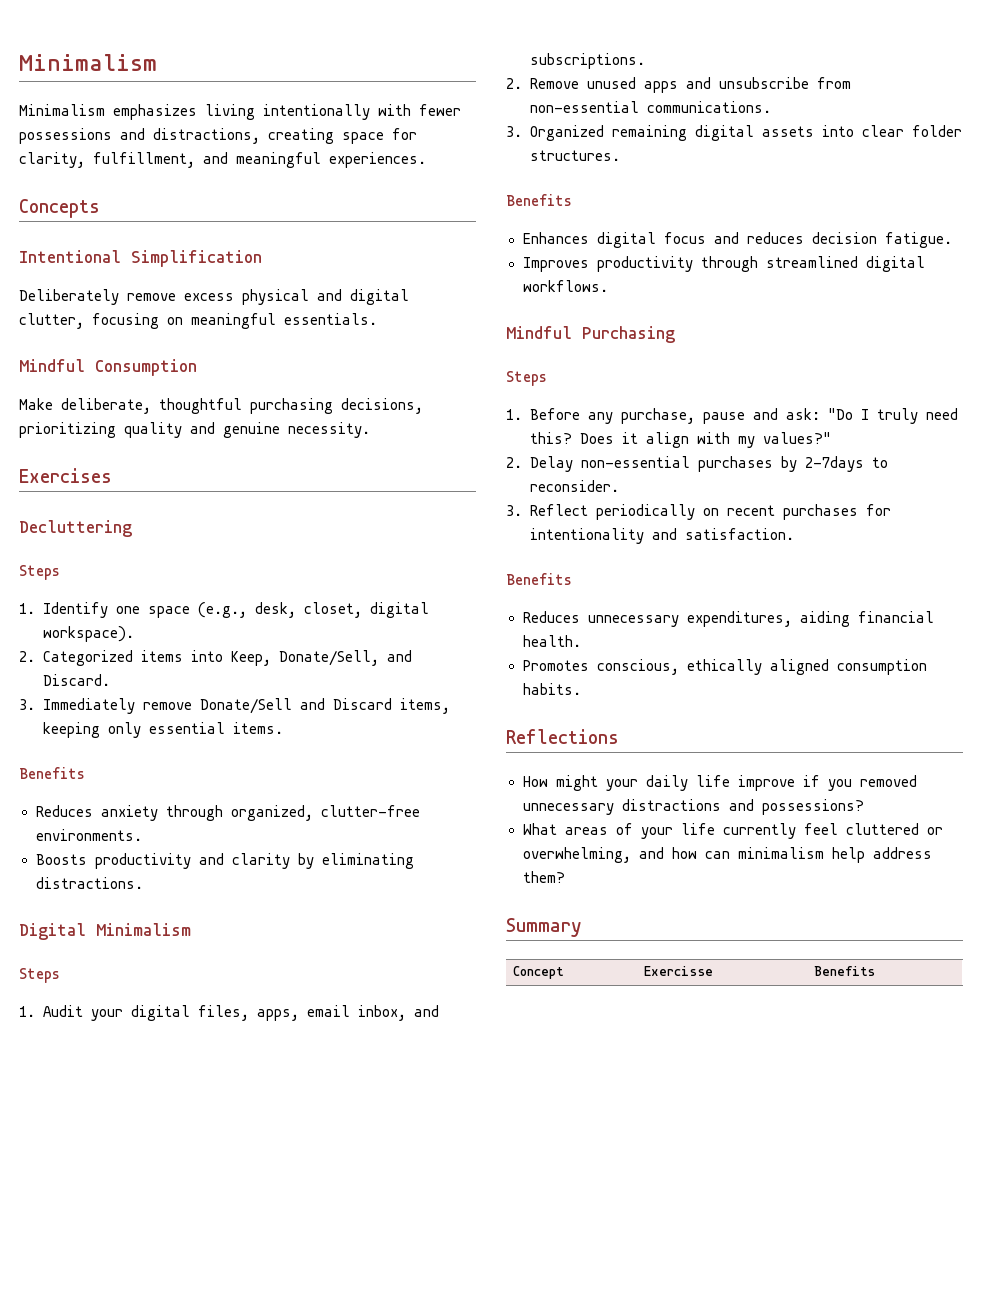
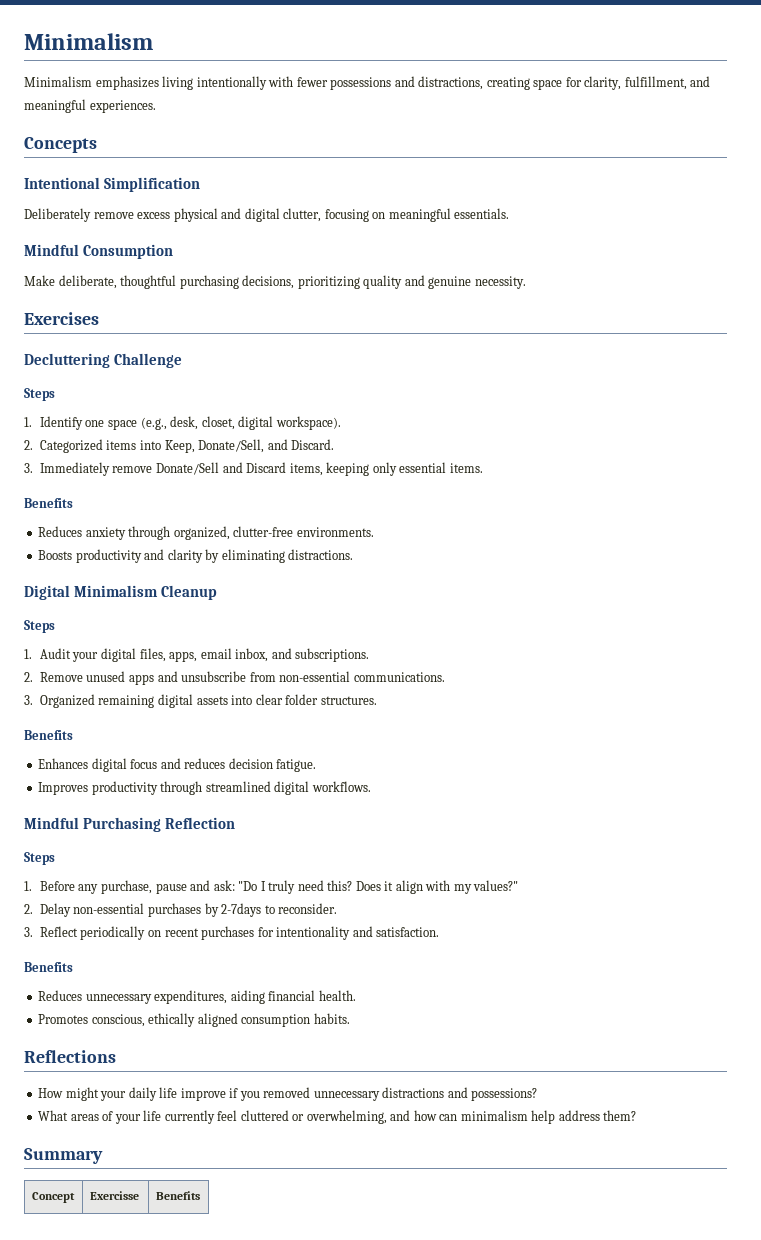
(132, 528) none -> [114,353,183,368] Challenge
(191, 929) none -> [161,585,218,600] Cleanup
(675, 334) none -> [165,817,236,829] Reflection

